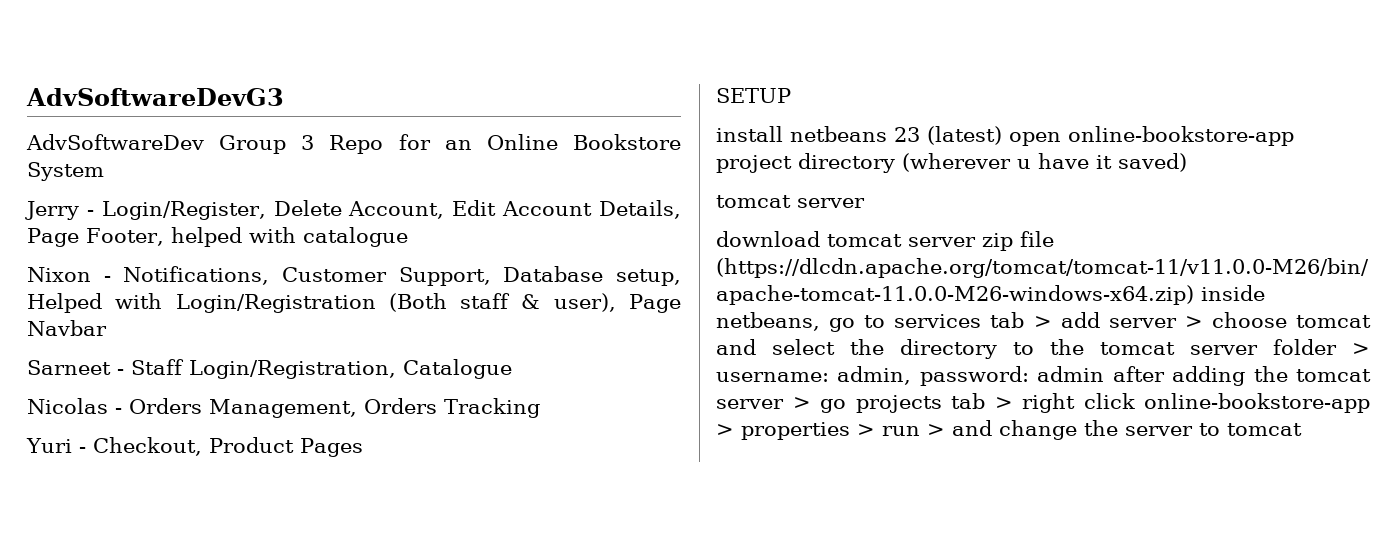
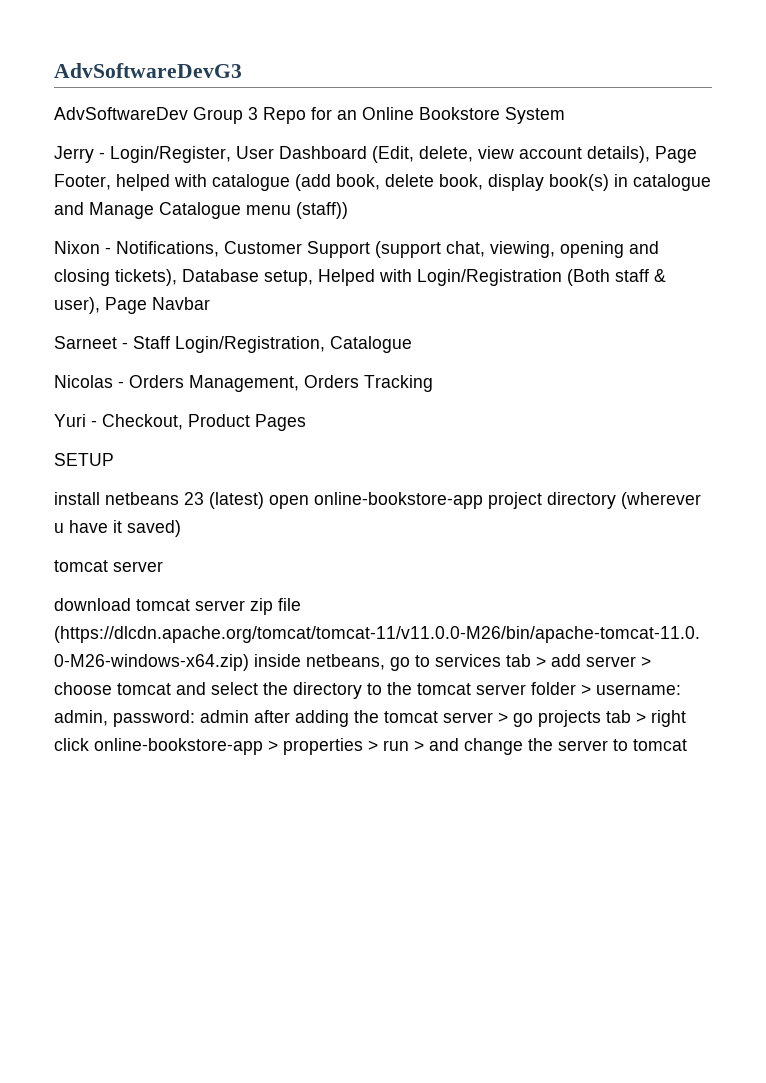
[273,200,681,219] Delete Account, Edit Account Details, -> [236,146,650,163] User Dashboard (Edit, delete, view account details),
[27,266,491,286] // Nixon - Notifications, Customer Support, -> [295,174,711,191] [54,202,348,219] [54,241,659,258] [54,269,177,286] (add book, delete book, display book(s) in catalogue and Manage Catalogue menu (staff)) // Nixon - Notifications, Customer Support (support chat, viewing, opening and closing tickets),

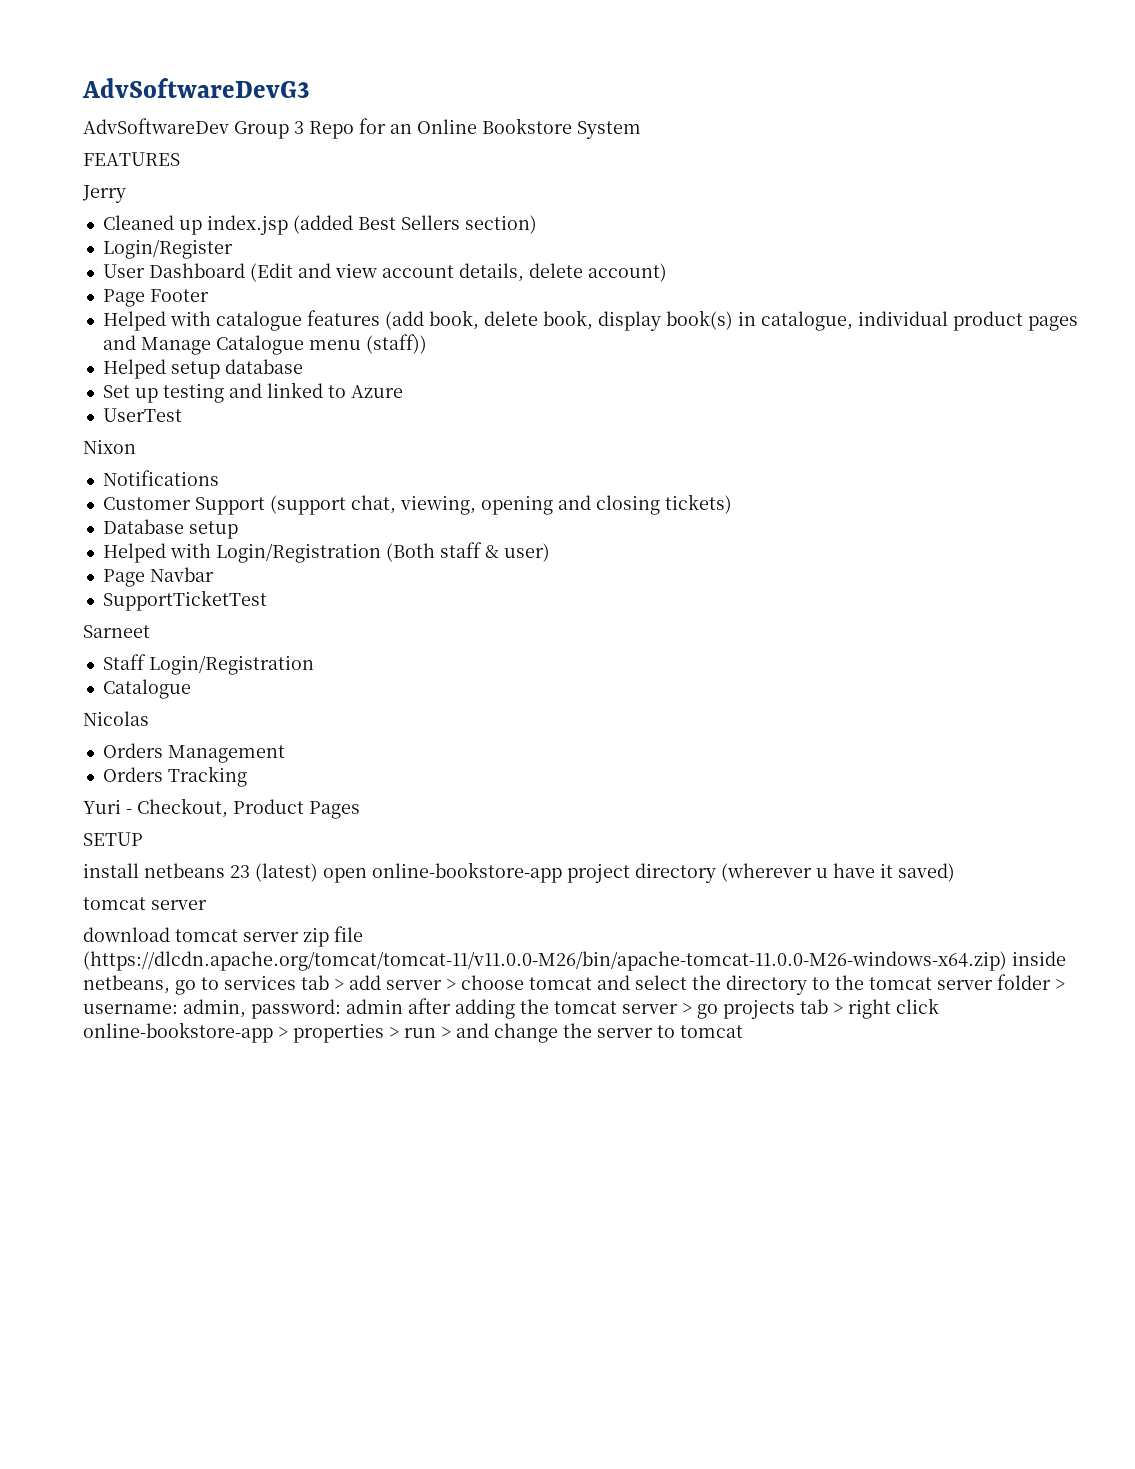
(565, 115) none -> [83,152,180,166] // FEATURES
[99,146,697,163] [54,174,170,191] - Login/Register, User Dashboard (Edit, delete, view account details), Page Footer, helped -> [102,215,537,235] [102,239,233,259] [102,263,667,282] [102,289,209,307] [102,311,166,331] // Cleaned up index.jsp (added Best Sellers section) // Login/Register // User Dashboard (Edit and view account details, delete account) // Page Footer // Helped
(290, 182) none -> [306,310,380,326] features
[633,174,711,191] catalogue -> [760,311,1078,331] catalogue, individual product pages
(348, 210) none -> [102,359,303,379] [102,382,403,403] [102,408,182,422] // Helped setup database // Set up testing and linked to Azure // UserTest
[105,241,219,257] - Notifications, -> [102,470,219,486] // Notifications //
[115,269,313,286] tickets), Database setup, -> [664,494,732,514] [102,519,238,539] tickets) // Database setup //
[54,297,100,314] user), -> [503,543,550,562] user) //
(210, 303) none -> [102,590,267,611] // SupportTicketTest
[122,336,325,353] - Staff Login/Registration, -> [102,654,314,675] // Staff Login/Registration //
[118,375,299,392] - Orders Management, -> [102,743,285,763] // Orders Management //

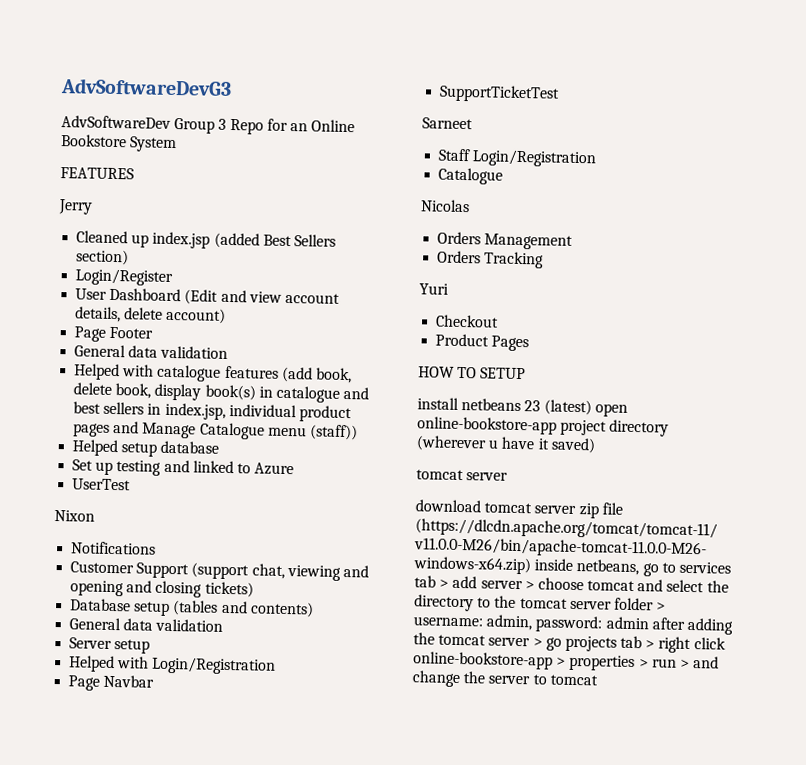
(209, 295) none -> [74,344,229,359] // General data validation
[760,311,853,331] catalogue, -> [275,385,370,403] [73,401,226,420] catalogue and best sellers in index.jsp,
[399,495,476,515] viewing, -> [286,564,369,581] viewing and
(238, 530) none -> [172,600,314,618] [69,617,224,632] [69,637,151,654] (tables and contents) // General data validation // Server setup
[385,542,550,562] (Both staff & user) -> (277, 665) none
[126,798,228,818] - Checkout, -> [435,314,500,328] // Checkout //
(360, 810) none -> [418,366,478,379] HOW TO

